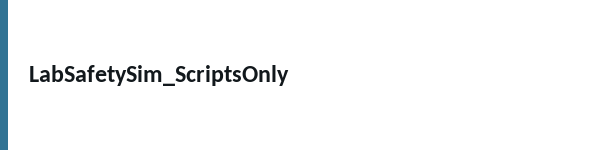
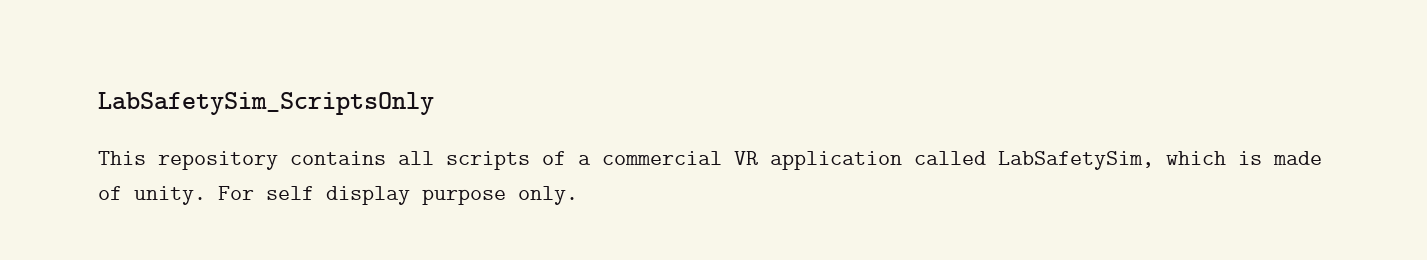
(289, 75) none -> [98,151,1322,170] [98,186,578,205] // This repository contains all scripts of a commercial VR application called LabSafetySim, which is made of unity. For self display purpose only.

